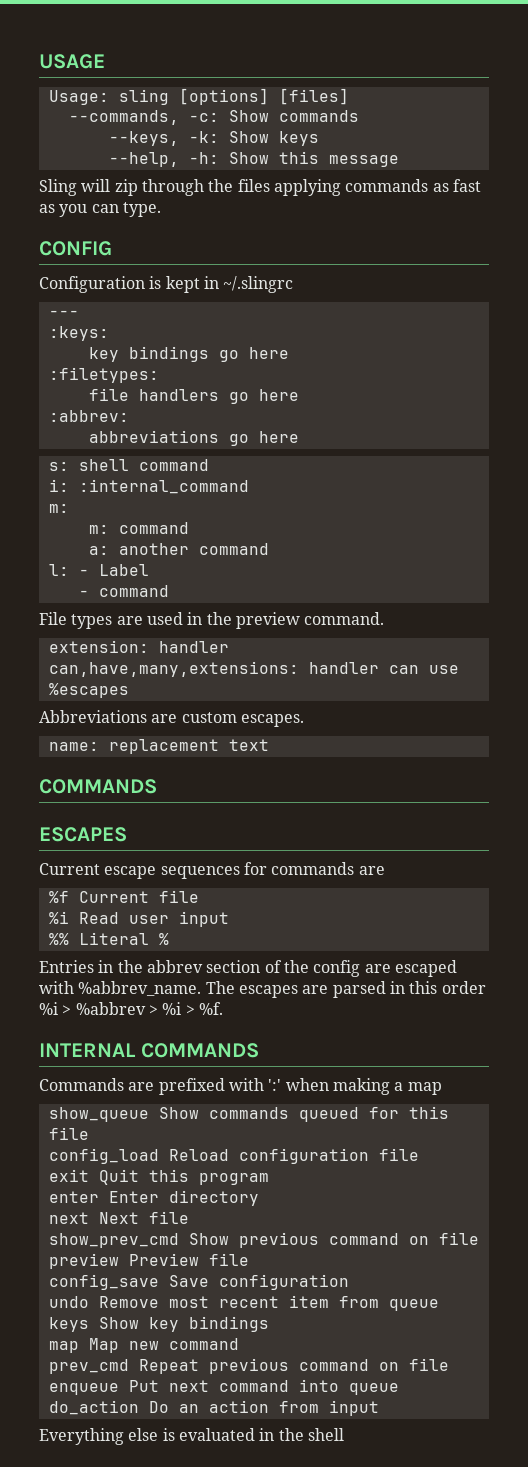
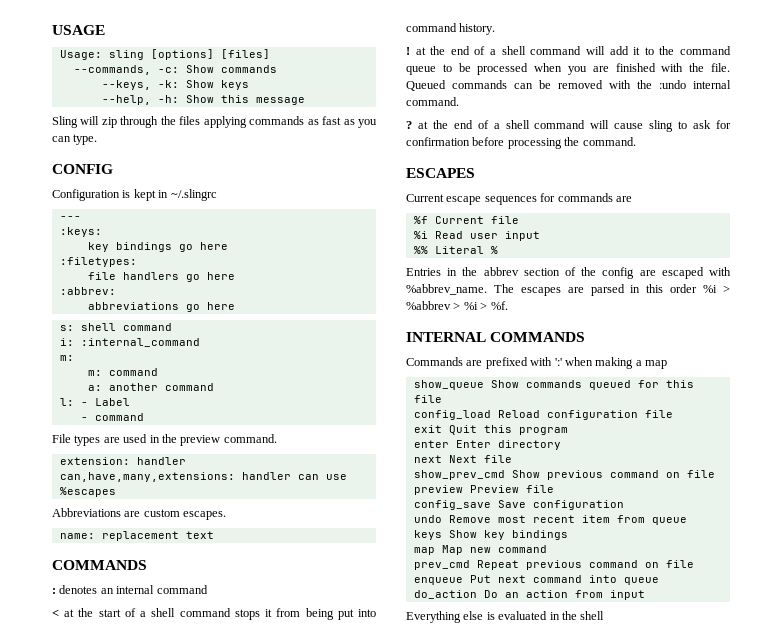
(157, 786) none -> [52,585,208,594] [52,608,376,620] [406,23,496,35] [406,46,731,55] [406,63,730,75] [406,80,731,91] [406,97,459,106] [406,120,731,132] [406,137,636,149] // : denotes an internal command // < at the start of a shell command stops it from being put into command history. // ! at the end of a shell command will add it to the command queue to be processed when you are finished with the file. Queued commands can be removed with the :undo internal command. // ? at the end of a shell command will cause sling to ask for confirmation before processing the command.

